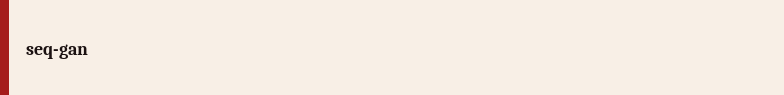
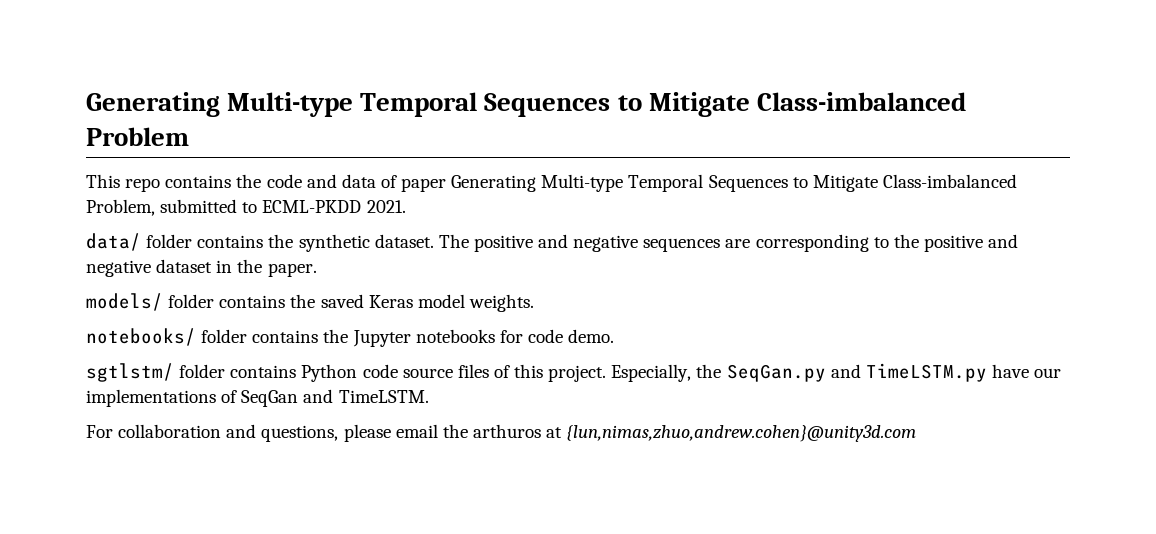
[26,44,88,59] seq-gan -> [86,92,966,117] [86,127,189,146] [86,174,1017,192] [86,199,406,216] [86,233,1019,252] [86,259,317,277] [86,293,534,312] [86,328,615,347] [86,363,1062,382] [86,389,429,407] [86,424,917,442] Generating Multi-type Temporal Sequences to Mitigate Class-imbalanced Problem // This repo contains the code and data of paper Generating Multi-type Temporal Sequences to Mitigate Class-imbalanced Problem, submitted to ECML-PKDD 2021. // data/ folder contains the synthetic dataset. The positive and negative sequences are corresponding to the positive and negative dataset in the paper. // models/ folder contains the saved Keras model weights. // notebooks/ folder contains the Jupyter notebooks for code demo. // sgtlstm/ folder contains Python code source files of this project. Especially, the SeqGan.py and TimeLSTM.py have our implementations of SeqGan and TimeLSTM. // For collaboration and questions, please email the arthuros at {lun,nimas,zhuo,andrew.cohen}@unity3d.com

